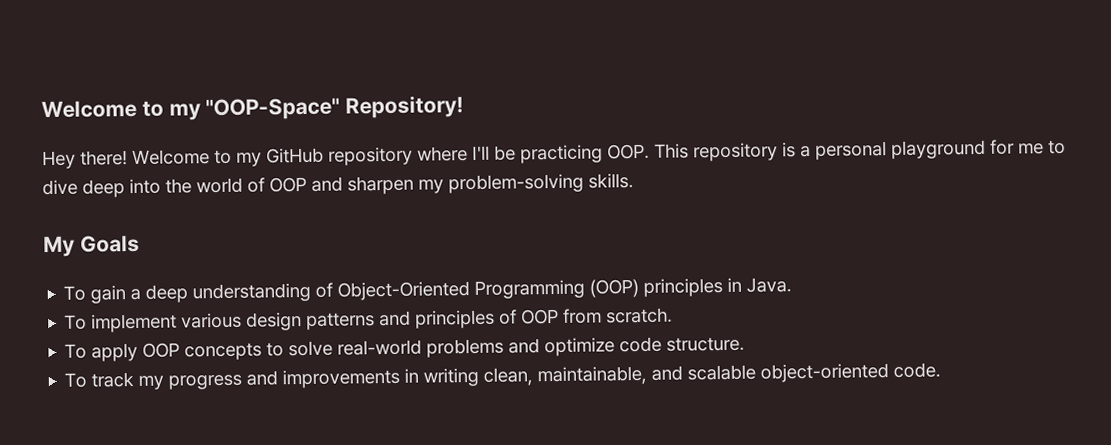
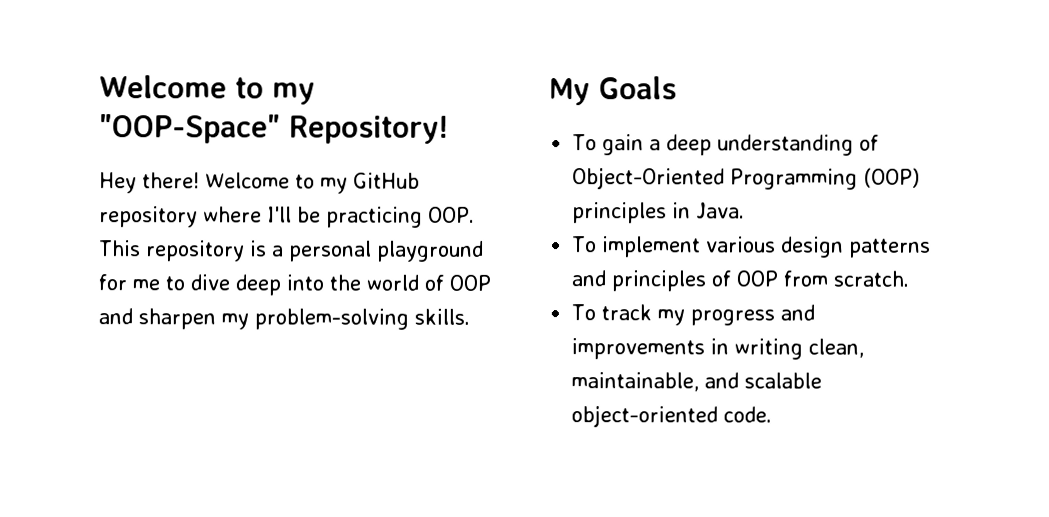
[64,336,746,362] // To apply OOP concepts to solve real-world problems and optimize code structure. -> (910, 278) none

